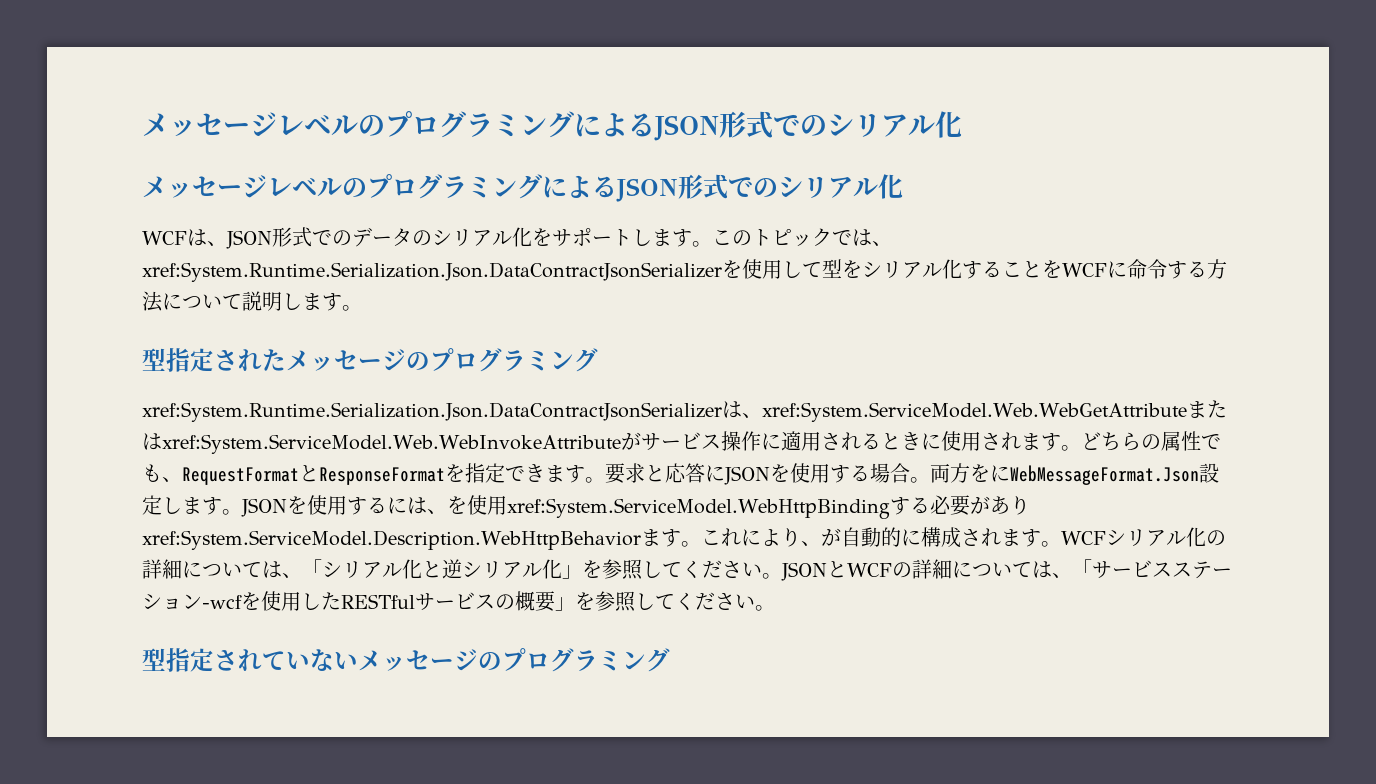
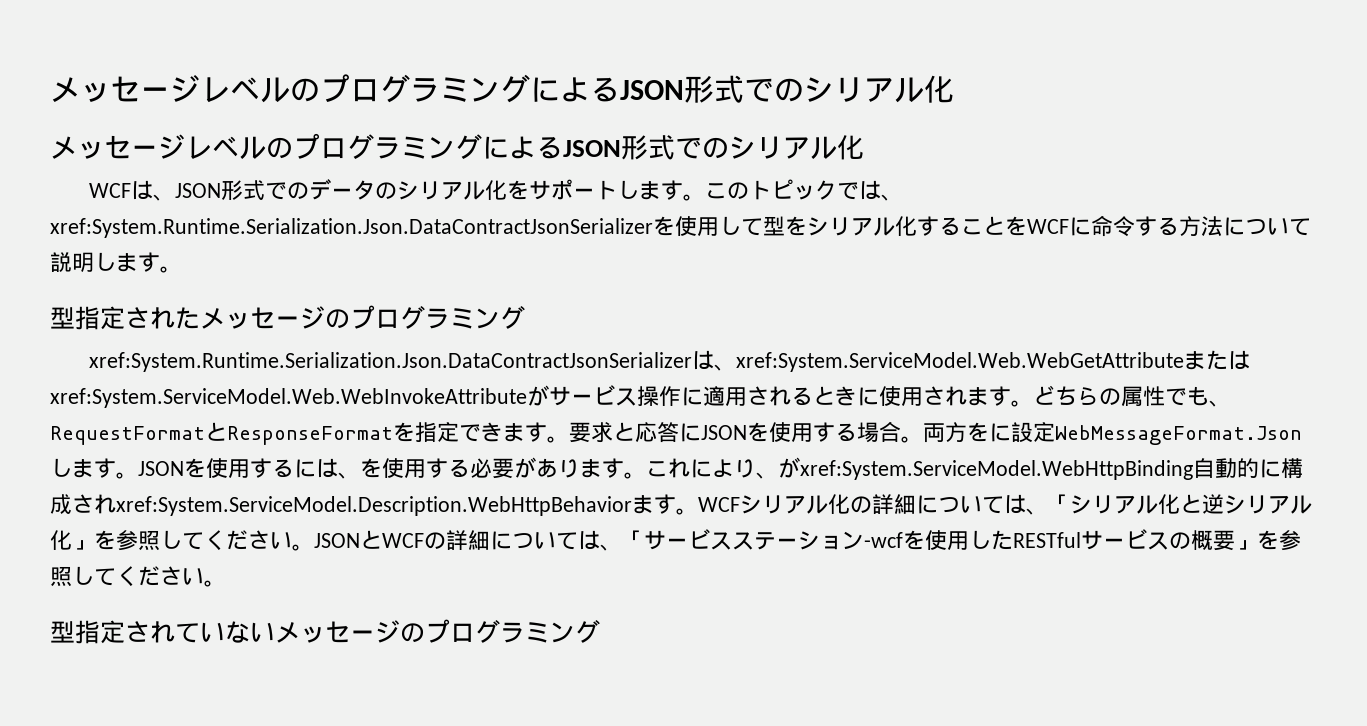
[1010,463,1219,485] [142,495,162,515] WebMessageFormat.Json設定 -> [1011,422,1302,445] 設定WebMessageFormat.Json
[507,498,890,519] xref:System.ServiceModel.WebHttpBinding -> (426, 468) none
[142,530,641,550] xref:System.ServiceModel.Description.WebHttpBehavior -> (580, 468) none
(841, 537) none -> [800,460,1193,480] xref:System.ServiceModel.WebHttpBinding
(1001, 537) none -> [116,496,632,516] xref:System.ServiceModel.Description.WebHttpBehavior

